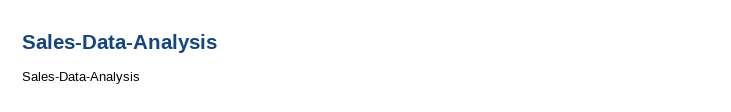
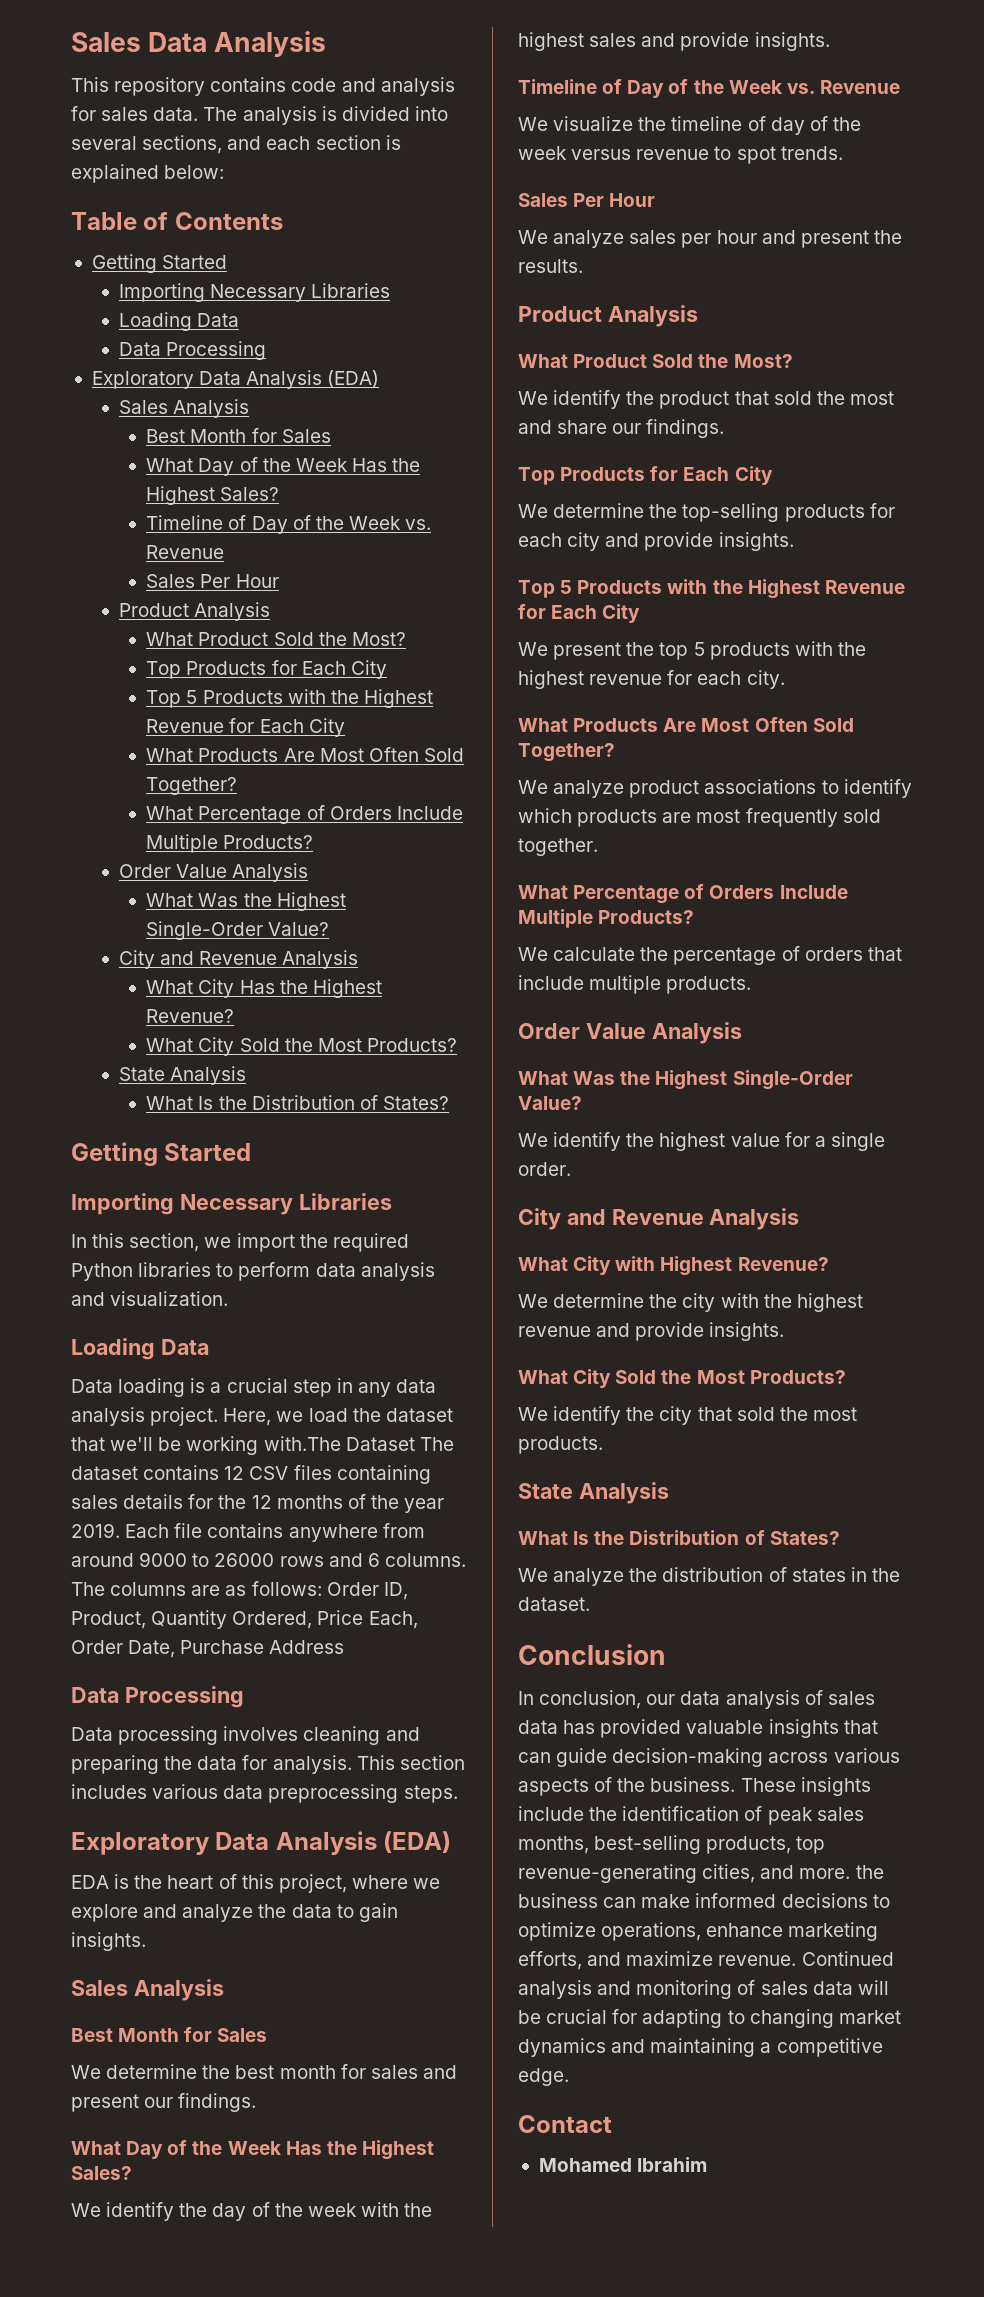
[22,34,217,53] [22,72,140,84] Sales-Data-Analysis // Sales-Data-Analysis -> [71,31,327,58] [71,77,455,96] [71,106,448,125] [71,135,401,154] [71,164,225,183] [71,212,283,230] [91,254,228,273] [119,283,391,302] [119,312,240,331] [119,341,267,360] [91,370,380,389] [119,399,250,418] [146,428,331,443] [146,457,421,476] [146,486,280,505] [146,515,432,534] [146,545,225,559] [146,574,279,588] [119,602,271,621] [146,632,406,646] [146,660,387,679] [146,689,433,708] [146,718,345,737] [146,747,464,762] [146,777,238,795] [146,805,463,824] [146,834,314,853] [119,863,309,882] [146,892,346,911] [146,921,330,940] [119,950,359,969] [146,979,382,998] [146,1009,235,1023] [146,1037,457,1056] [119,1066,247,1085] [146,1095,449,1110] [71,1142,252,1166] [71,1193,392,1215] [71,1233,409,1252] [71,1262,435,1281] [71,1291,229,1306] [71,1338,209,1360] [71,1378,437,1397] [71,1407,453,1426] [71,1436,454,1455] [71,1465,431,1484] [71,1494,445,1513] [71,1523,425,1542] [71,1552,466,1567] [71,1581,408,1600] [71,1610,418,1629] [71,1640,345,1658] [71,1686,244,1708] [71,1726,420,1745] [71,1755,465,1774] [71,1784,458,1803] [71,1831,452,1855] [71,1874,441,1893] [71,1903,398,1922] [71,1932,146,1951] [71,1979,224,2001] [71,2027,268,2042] [71,2064,457,2079] [71,2093,257,2112] [71,2140,434,2160] [71,2166,132,2180] [71,2202,433,2221] [518,32,830,51] [518,79,900,98] [518,116,861,135] [518,146,843,164] [518,193,656,207] [518,230,902,248] [518,259,583,273] [518,305,698,327] [518,354,793,368] [518,390,894,409] [518,419,725,438] [518,466,773,485] [518,503,895,522] [518,532,794,551] [518,579,905,599] [518,604,641,623] [518,641,866,660] [518,670,785,689] [518,717,854,732] [518,743,615,762] [518,779,912,798] [518,808,881,827] [518,838,598,856] [518,884,848,904] [518,909,695,928] [518,946,902,965] [518,975,752,994] [518,1022,742,1044] [518,1070,853,1090] [518,1096,582,1110] [518,1132,885,1151] [518,1162,571,1176] [518,1208,800,1230] [518,1256,829,1276] [518,1293,863,1312] [518,1322,785,1341] [518,1369,846,1388] [518,1406,857,1425] [518,1436,603,1454] [518,1482,669,1504] [518,1530,840,1545] [518,1567,900,1586] [518,1597,590,1611] [518,1644,666,1665] [518,1690,875,1709] [518,1719,878,1738] [518,1748,900,1767] [518,1777,871,1796] [518,1806,864,1825] [518,1835,826,1854] [518,1864,884,1883] [518,1893,890,1908] [518,1922,879,1941] [518,1951,894,1970] [518,1980,889,1999] [518,2009,901,2028] [518,2038,883,2057] [518,2068,569,2086] [518,2115,612,2133] [538,2157,708,2172] Sales Data Analysis // This repository contains code and analysis for sales data. The analysis is divided into several sections, and each section is explained below: // Table of Contents // Getting Started // Importing Necessary Libraries // Loading Data // Data Processing // Exploratory Data Analysis (EDA) // Sales Analysis // Best Month for Sales // What Day of the Week Has the Highest Sales? // Timeline of Day of the Week vs. Revenue // Sales Per Hour // Product Analysis // What Product Sold the Most? // Top Products for Each City // Top 5 Products with the Highest Revenue for Each City // What Products Are Most Often Sold Together? // What Percentage of Orders Include Multiple Products? // Order Value Analysis // What Was the Highest Single-Order Value? // City and Revenue Analysis // What City Has the Highest Revenue? // What City Sold the Most Products? // State Analysis // What Is the Distribution of States? // Getting Started // Importing Necessary Libraries // In this section, we import the required Python libraries to perform data analysis and visualization. // Loading Data // Data loading is a crucial step in any data analysis project. Here, we load the dataset that we'll be working with.The Dataset The dataset contains 12 CSV files containing sales details for the 12 months of the year 2019. Each file contains anywhere from around 9000 to 26000 rows and 6 columns. The columns are as follows: Order ID, Product, Quantity Ordered, Price Each, Order Date, Purchase Address // Data Processing // Data processing involves cleaning and preparing the data for analysis. This section includes various data preprocessing steps. // Exploratory Data Analysis (EDA) // EDA is the heart of this project, where we explore and analyze the data to gain insights. // Sales Analysis // Best Month for Sales // We determine the best month for sales and present our findings. // What Day of the Week Has the Highest Sales? // We identify the day of the week with the highest sales and provide insights. // Timeline of Day of the Week vs. Revenue // We visualize the timeline of day of the week versus revenue to spot trends. // Sales Per Hour // We analyze sales per hour and present the results. // Product Analysis // What Product Sold the Most? // We identify the product that sold the most and share our findings. // Top Products for Each City // We determine the top-selling products for each city and provide insights. // Top 5 Products with the Highest Revenue for Each City // We present the top 5 products with the highest revenue for each city. // What Products Are Most Often Sold Together? // We analyze product associations to identify which products are most frequently sold together. // What Percentage of Orders Include Multiple Products? // We calculate the percentage of orders that include multiple products. // Order Value Analysis // What Was the Highest Single-Order Value? // We identify the highest value for a single order. // City and Revenue Analysis // What City with Highest Revenue? // We determine the city with the highest revenue and provide insights. // What City Sold the Most Products? // We identify the city that sold the most products. // State Analysis // What Is the Distribution of States? // We analyze the distribution of states in the dataset. // Conclusion // In conclusion, our data analysis of sales data has provided valuable insights that can guide decision-making across various aspects of the business. These insights include the identification of peak sales months, best-selling products, top revenue-generating cities, and more. the business can make informed decisions to optimize operations, enhance marketing efforts, and maximize revenue. Continued analysis and monitoring of sales data will be crucial for adapting to changing market dynamics and maintaining a competitive edge. // Contact // Mohamed Ibrahim

